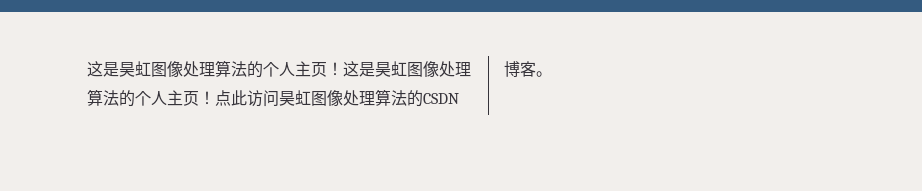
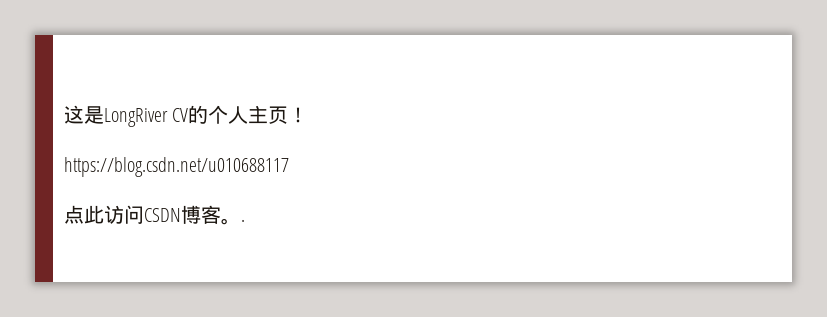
[87,60,471,78] [87,89,423,107] 这是昊虹图像处理算法的个人主页！这是昊虹图像处理算法的个人主页！点此访问昊虹图像处理算法的 -> [64,105,309,127] [64,157,289,177] [64,205,144,224] 这是LongRiver CV的个人主页！ // https://blog.csdn.net/u010688117 // 点此访问
(552, 74) none -> [241,219,245,222] .

